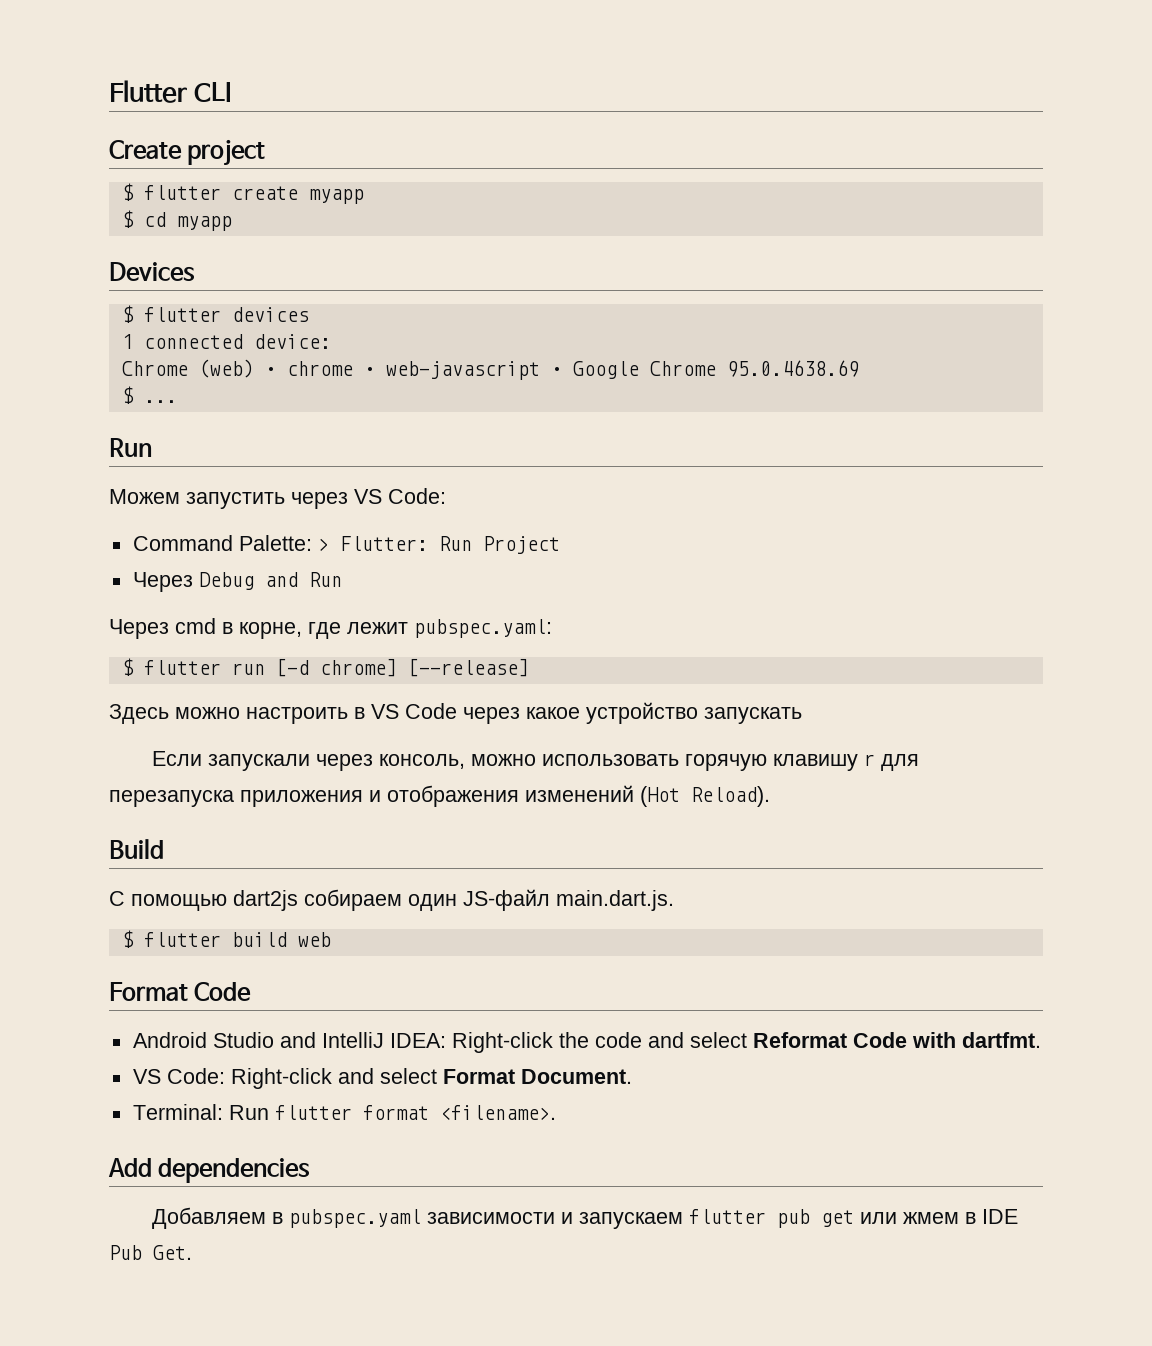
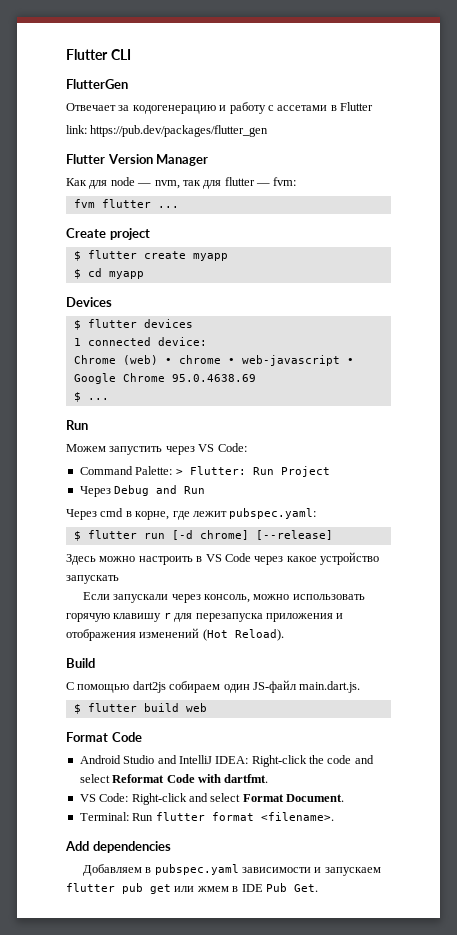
(232, 92) none -> [66,79,128,89] [66,102,373,114] [66,125,269,137] [66,154,209,166] [66,177,297,189] [73,199,179,208] // FlutterGen // Отвечает за кодогенерацию и работу с ассетами в Flutter // link: https://pub.dev/packages/flutter_gen // Flutter Version Manager // Как для node — nvm, так для flutter — fvm: // fvm flutter ...

